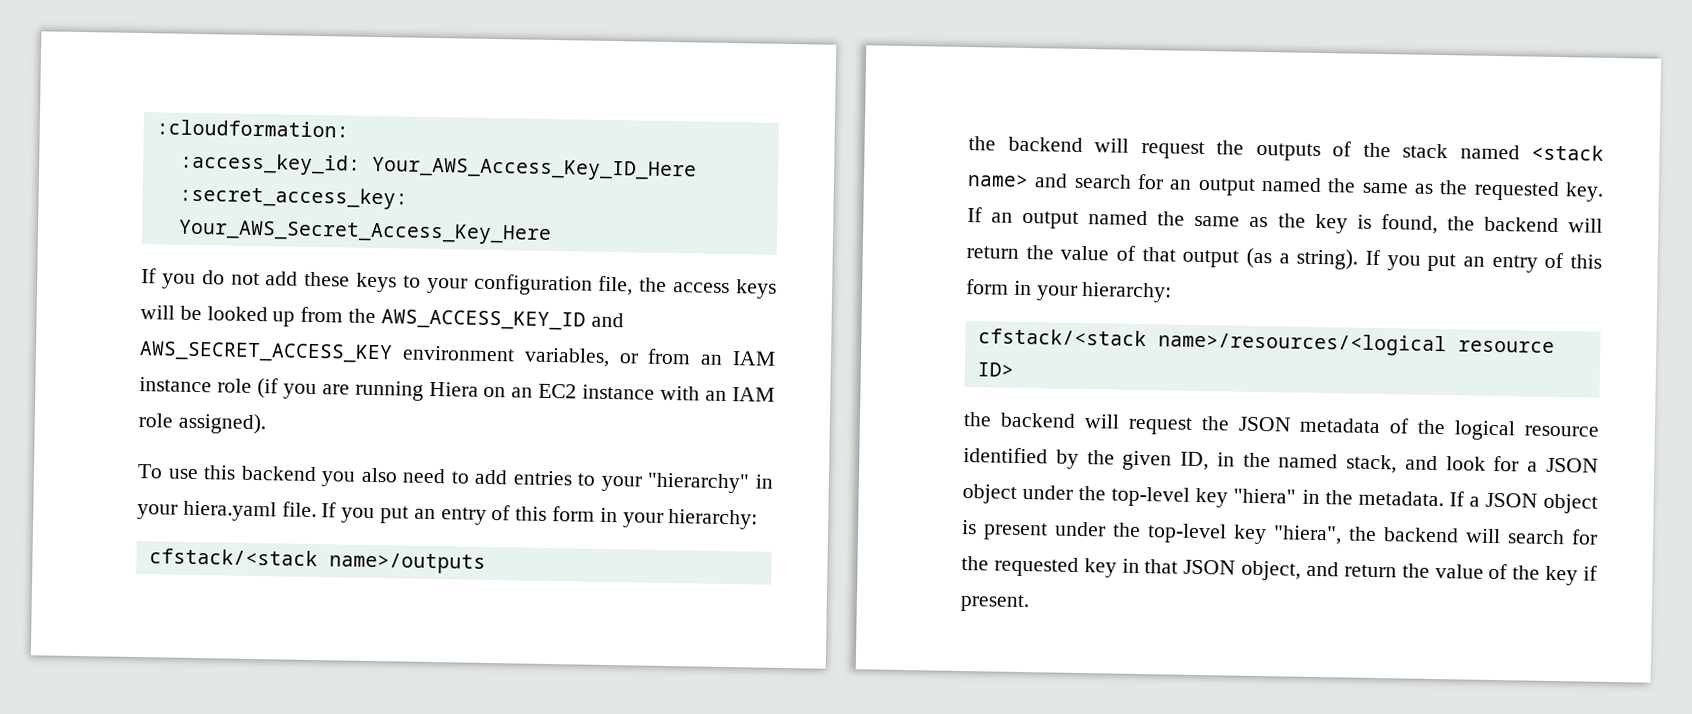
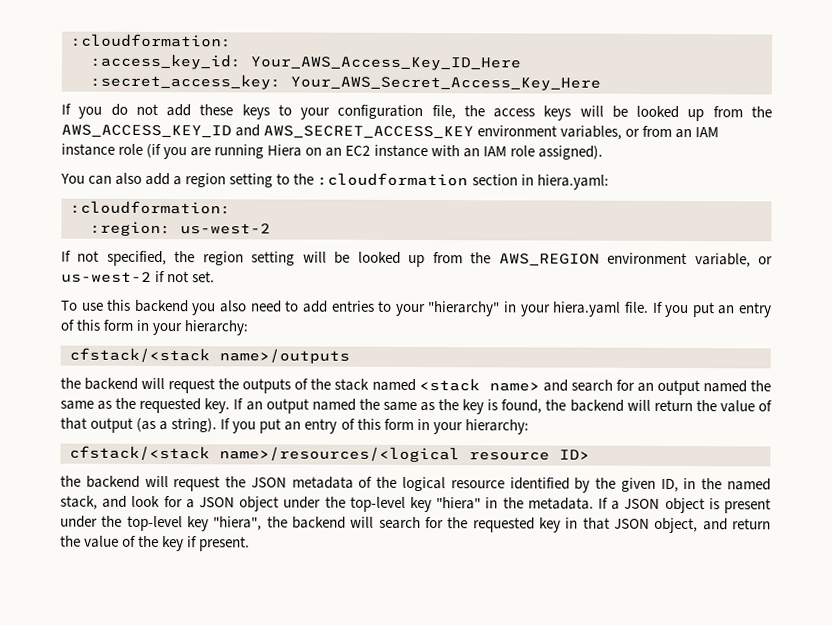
(266, 423) none -> [60,172,609,190] [70,200,231,215] [90,221,271,237] [61,250,774,268] [61,270,216,283] // You can also add a region setting to the :cloudformation section in hiera.yaml: // :cloudformation: // :region: us-west-2 // If not specified, the region setting will be looked up from the AWS_REGION environment variable, or us-west-2 if not set.

